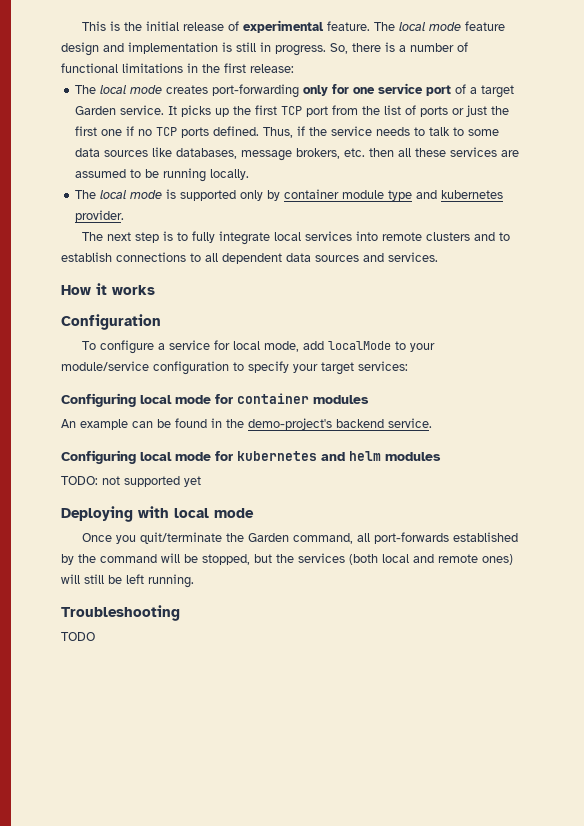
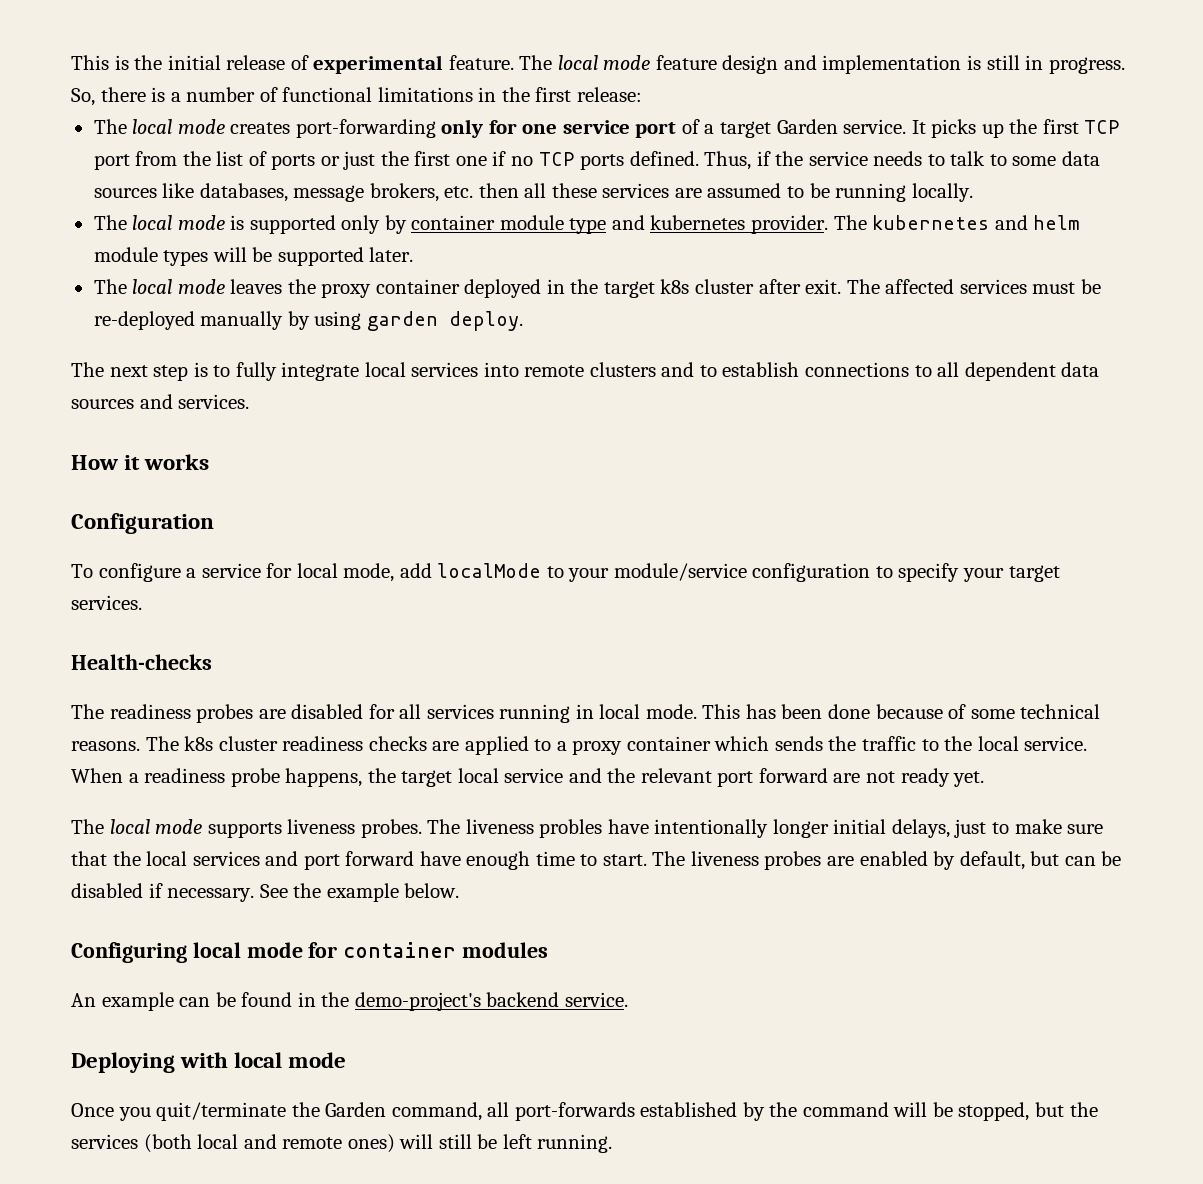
(125, 216) none -> [833,215,1081,230] [93,247,414,266] [93,279,1101,298] [93,311,523,331] The kubernetes and helm module types will be supported later. // The local mode leaves the proxy container deployed in the target k8s cluster after exit. The affected services must be re-deployed manually by using garden deploy.
[358,361,408,371] services: -> [71,595,142,610] [71,654,212,670] [71,704,1101,723] [71,736,1088,755] [71,768,985,787] [71,819,1104,838] [71,851,1122,870] [71,883,460,902] services. // Health-checks // The readiness probes are disabled for all services running in local mode. This has been done because of some technical reasons. The k8s cluster readiness checks are applied to a proxy container which sends the traffic to the local service. When a readiness probe happens, the target local service and the relevant port forward are not ready yet. // The local mode supports liveness probes. The liveness probles have intentionally longer initial delays, just to make sure that the local services and port forward have enough time to start. The liveness probes are enabled by default, but can be disabled if necessary. See the example below.
[61,450,441,464] [61,476,201,487] // Configuring local mode for kubernetes and helm modules // TODO: not supported yet -> (628, 999) none
[61,605,180,621] [61,632,95,641] // Troubleshooting // TODO -> (613, 1143) none

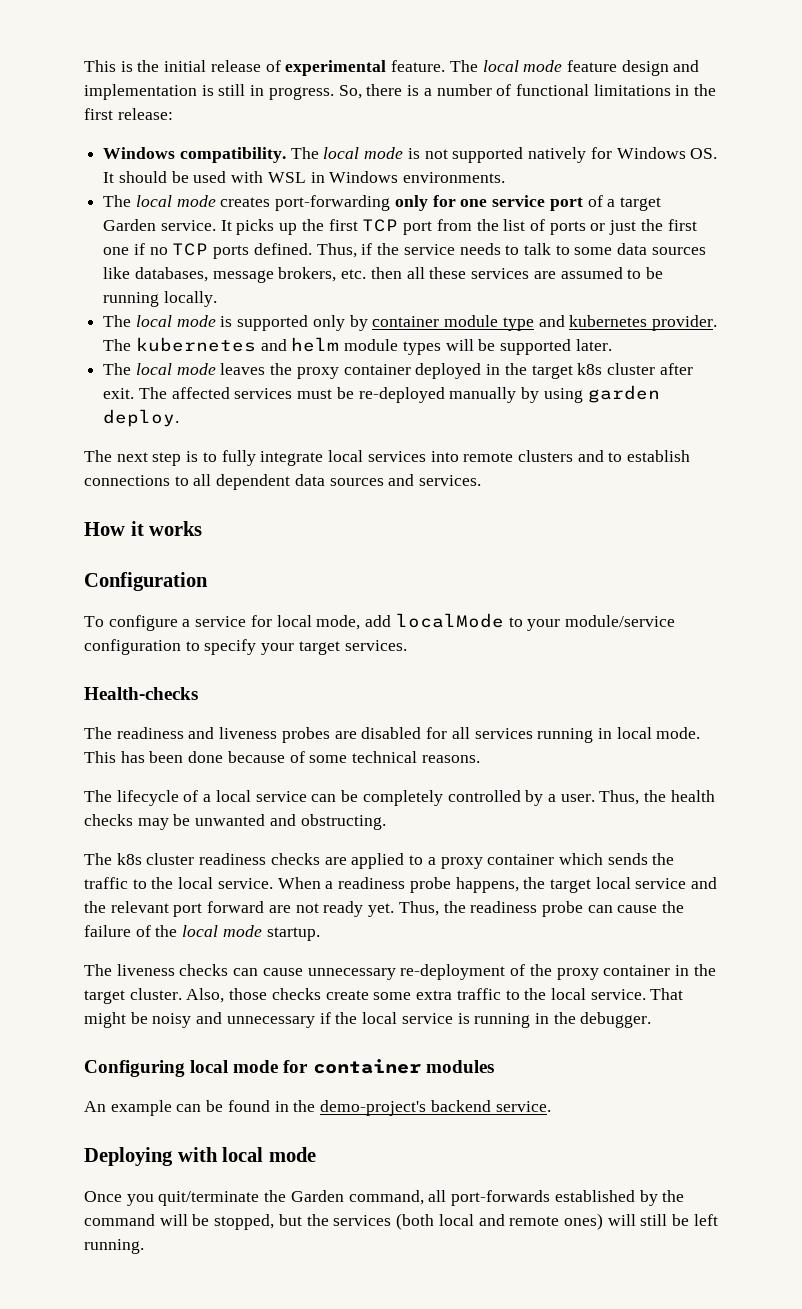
(642, 94) none -> [103,147,718,163] [103,171,506,183] // Windows compatibility. The local mode is not supported natively for Windows OS. It should be used with WSL in Windows environments.
(191, 711) none -> [188,727,278,739] and liveness
(140, 746) none -> [84,790,715,806] [84,814,386,830] // The lifecycle of a local service can be completely controlled by a user. Thus, the health checks may be unwanted and obstructing. //
[71,819,1104,838] [71,851,1122,870] [71,883,460,902] // The local mode supports liveness probes. The liveness probles have intentionally longer initial delays, just to make sure that the local services and port forward have enough time to start. The liveness probes are enabled by default, but can be disabled if necessary. See the example below. -> [398,901,685,917] [84,925,320,941] [84,964,716,980] [84,988,684,1004] [84,1012,652,1028] Thus, the readiness probe can cause the failure of the local mode startup. // The liveness checks can cause unnecessary re-deployment of the proxy container in the target cluster. Also, those checks create some extra traffic to the local service. That might be noisy and unnecessary if the local service is running in the debugger.

